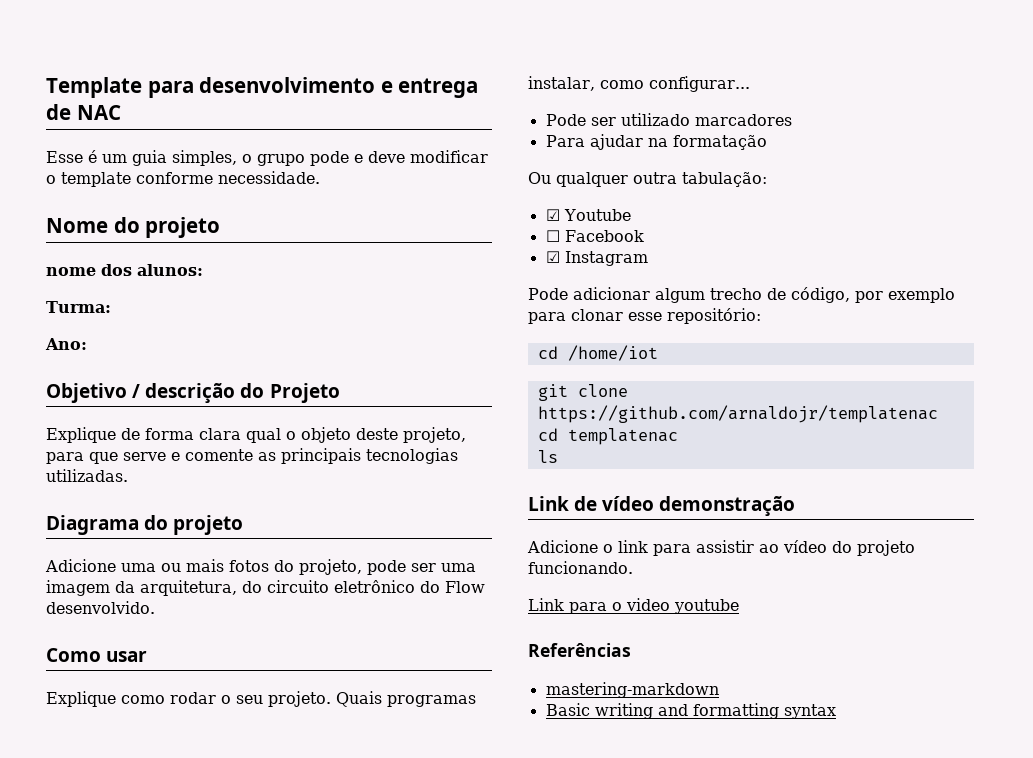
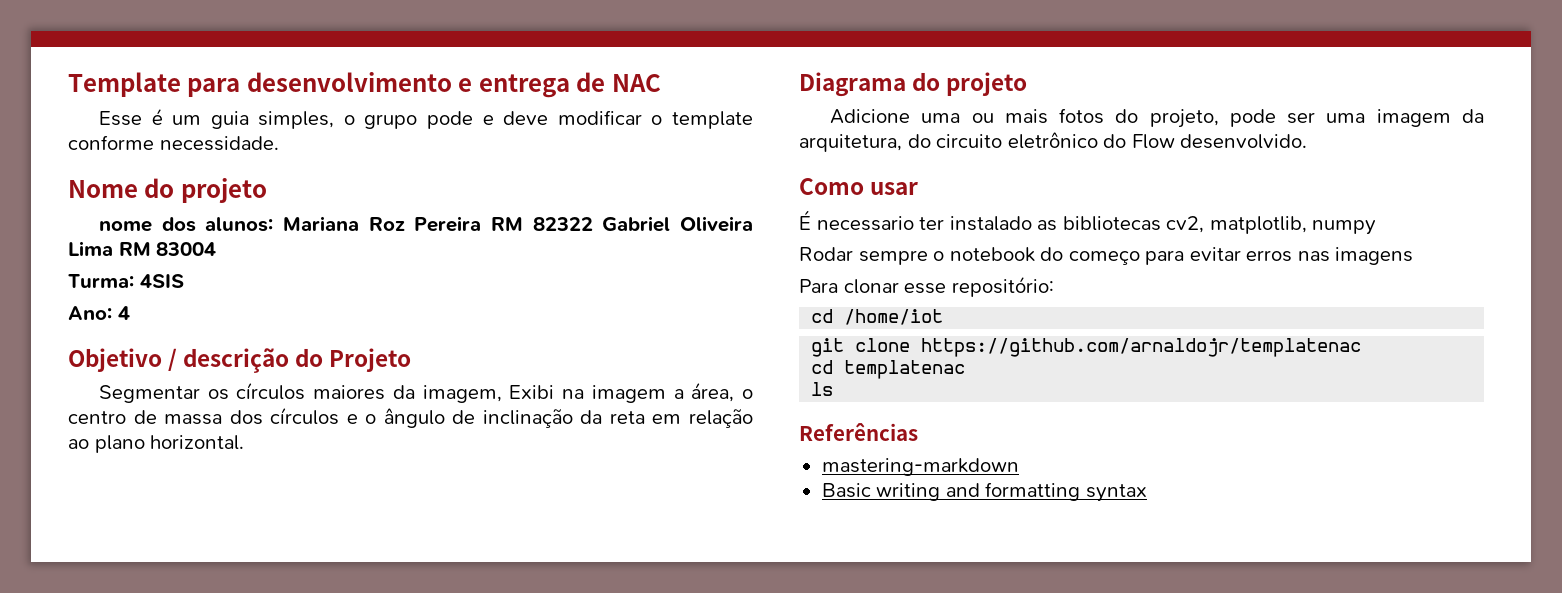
(203, 270) none -> [282,216,754,232] [68,241,217,256] Mariana Roz Pereira RM 82322 Gabriel Oliveira Lima RM 83004
(111, 307) none -> [139,274,184,288] 4SIS
(87, 344) none -> [117,306,130,320] 4
[46,427,466,443] [46,448,458,464] [46,469,128,482] Explique de forma clara qual o objeto deste projeto, para que serve e comente as principais tecnologias utilizadas. -> [98,382,753,403] [68,407,754,428] [68,435,245,453] Segmentar os círculos maiores da imagem, Exibi na imagem a área, o centro de massa dos círculos e o ângulo de inclinação da reta em relação ao plano horizontal.
[46,691,476,707] [528,76,750,92] [545,113,792,126] [545,134,767,150] [528,172,767,187] [545,209,631,221] [545,230,644,242] [545,251,648,266] [528,287,955,303] [528,312,566,324] Explique como rodar o seu projeto. Quais programas instalar, como configurar... // Pode ser utilizado marcadores // Para ajudar na formatação // Ou qualquer outra tabulação: // ☑ Youtube // ☐ Facebook // ☑ Instagram // Pode adicionar algum trecho de código, por exemplo para -> [799,210,1377,235] [799,247,1414,265] [799,279,838,293] É necessario ter instalado as bibliotecas cv2, matplotlib, numpy // Rodar sempre o notebook do começo para evitar erros nas imagens // Para
[528,496,796,516] [527,540,915,556] [528,561,633,574] [528,598,739,614] // Link de vídeo demonstração // Adicione o link para assistir ao vídeo do projeto funcionando. // Link para o video youtube -> (834, 389) none

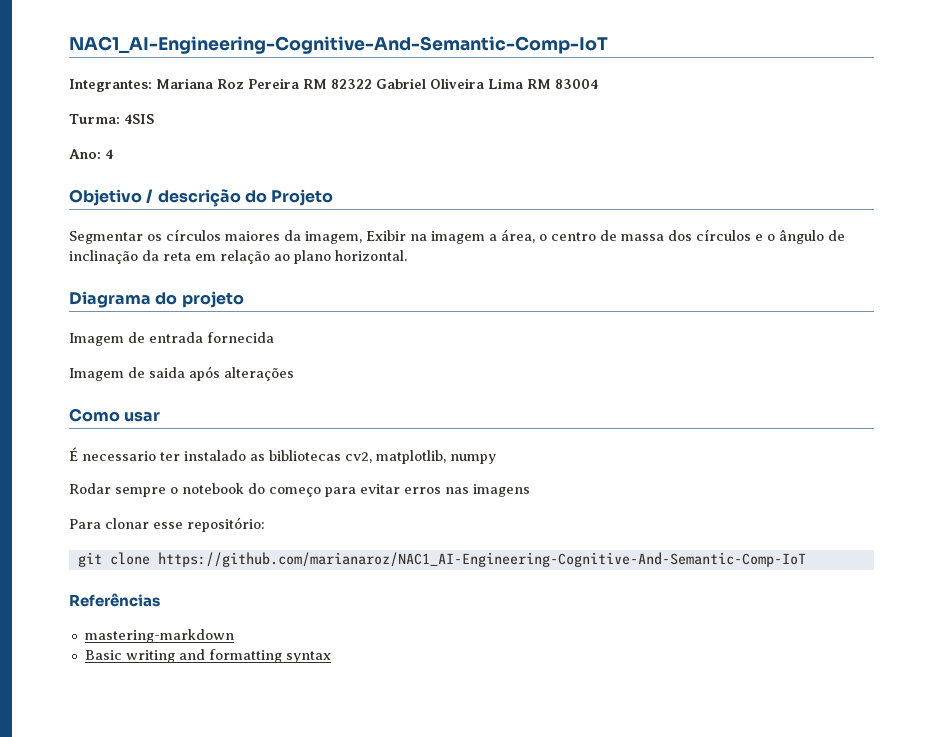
[68,72,661,98] [98,108,753,129] [68,135,279,151] [68,178,267,203] [98,217,274,232] Template para desenvolvimento e entrega de NAC // Esse é um guia simples, o grupo pode e deve modificar o template conforme necessidade. // Nome do projeto // nome dos alunos: -> [69,36,608,54] [69,79,152,92] NAC1_AI-Engineering-Cognitive-And-Semantic-Comp-IoT // Integrantes:
[509,385,555,399] Exibi -> [366,230,406,241] Exibir
[829,108,1484,128] [799,132,1308,152] Adicione uma ou mais fotos do projeto, pode ser uma imagem da arquitetura, do circuito eletrônico do Flow desenvolvido. -> [69,332,274,346] [69,366,294,381] Imagem de entrada fornecida // Imagem de saida após alterações
[811,309,944,325] // cd /home/iot -> (265, 524) none
[921,338,1362,357] [811,360,966,379] [811,382,834,396] https://github.com/arnaldojr/templatenac // cd templatenac // ls -> [157,552,806,567] https://github.com/marianaroz/NAC1_AI-Engineering-Cognitive-And-Semantic-Comp-IoT

